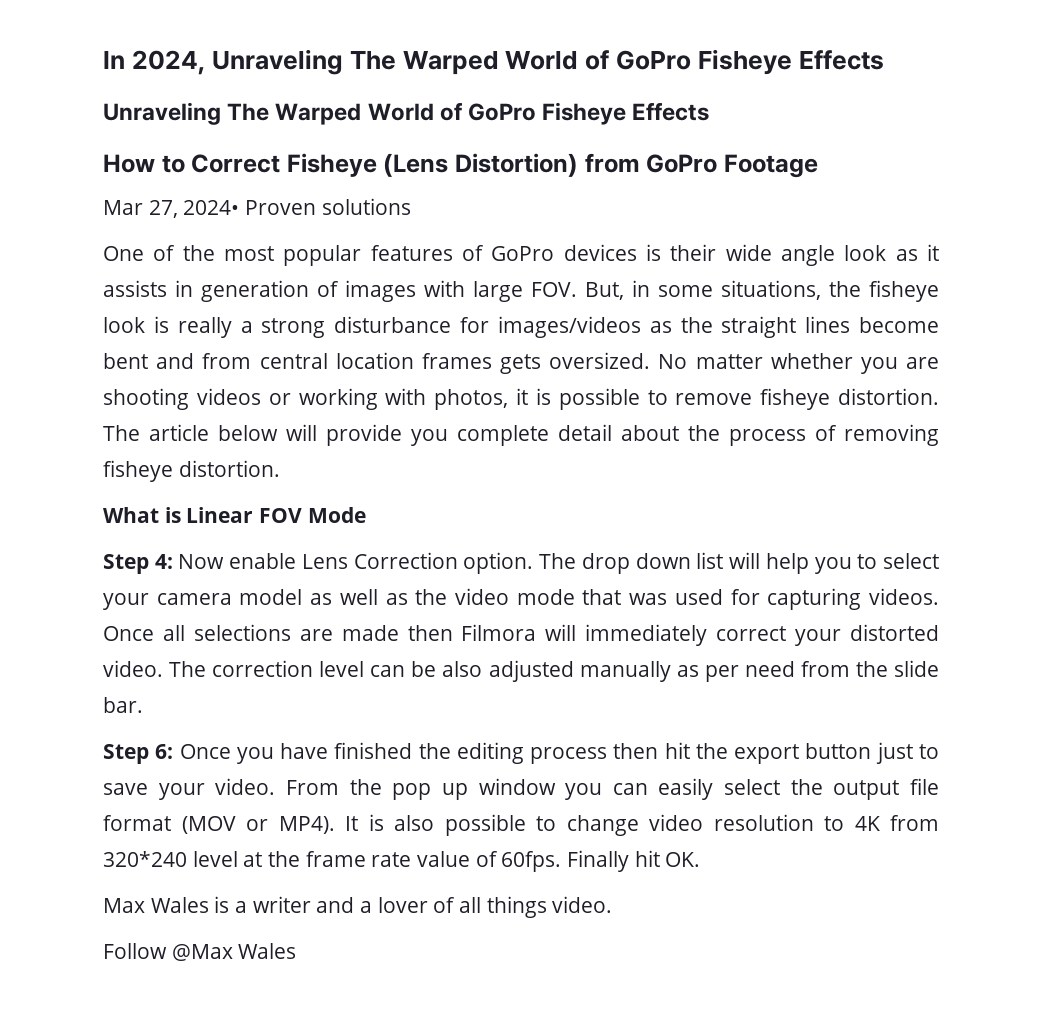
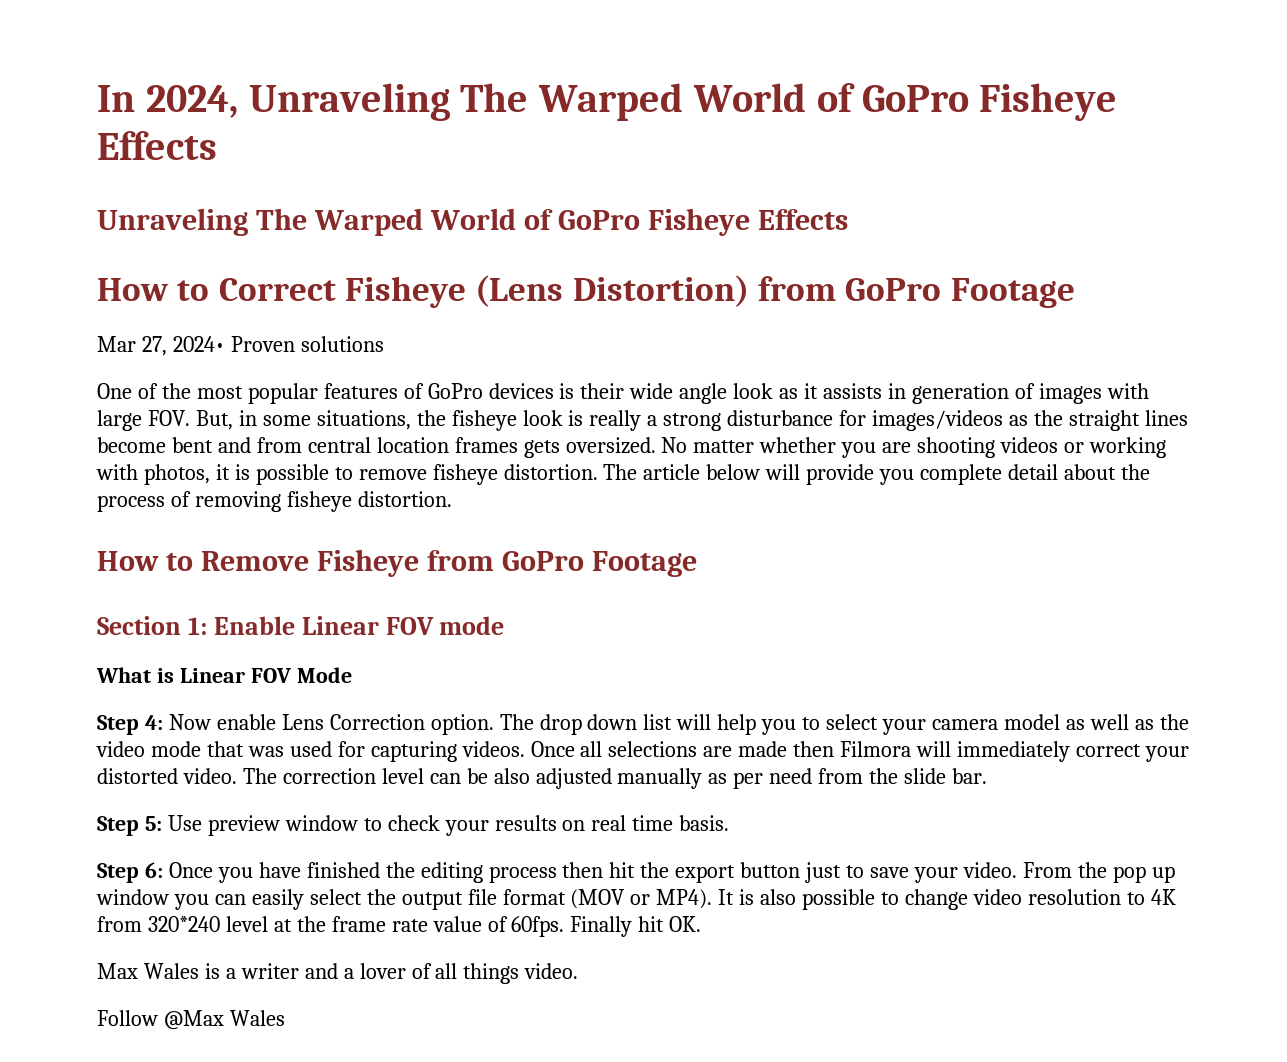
(280, 468) none -> [97,549,697,577] [97,616,505,635] // How to Remove Fisheye from GoPro Footage // Section 1: Enable Linear FOV mode
(143, 705) none -> [97,815,730,836] // Step 5: Use preview window to check your results on real time basis.

